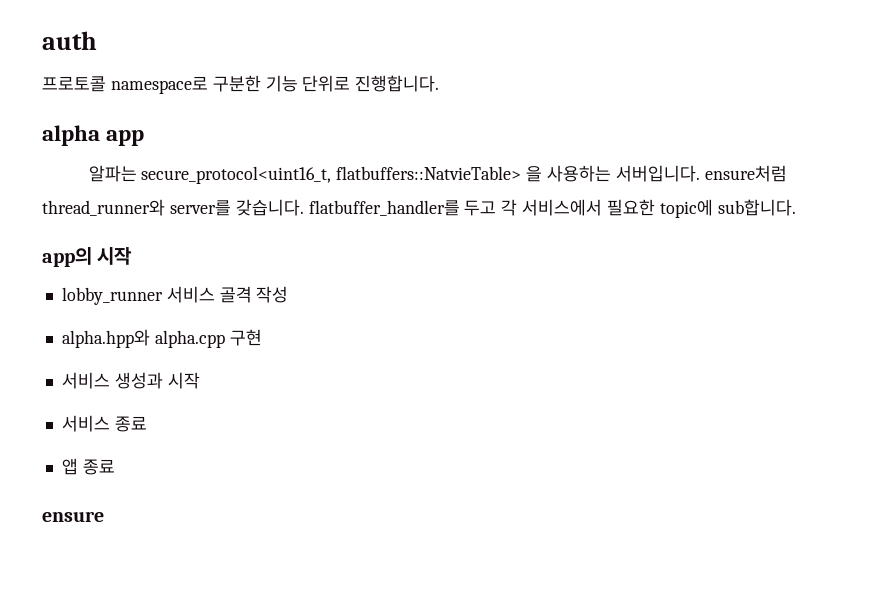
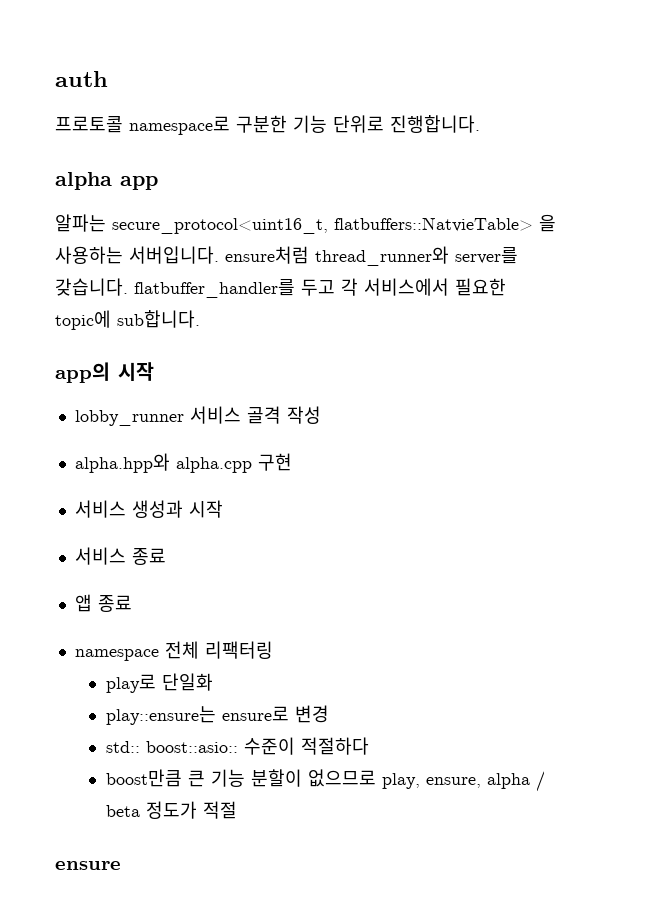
(115, 467) none -> [74,641,273,661] [105,673,213,693] [105,705,329,725] [105,737,369,755] [105,769,545,792] [105,801,237,819] // namespace 전체 리팩터링 // play로 단일화 // play::ensure는 ensure로 변경 // std:: boost::asio:: 수준이 적절하다 // boost만큼 큰 기능 분할이 없으므로 play, ensure, alpha / beta 정도가 적절

